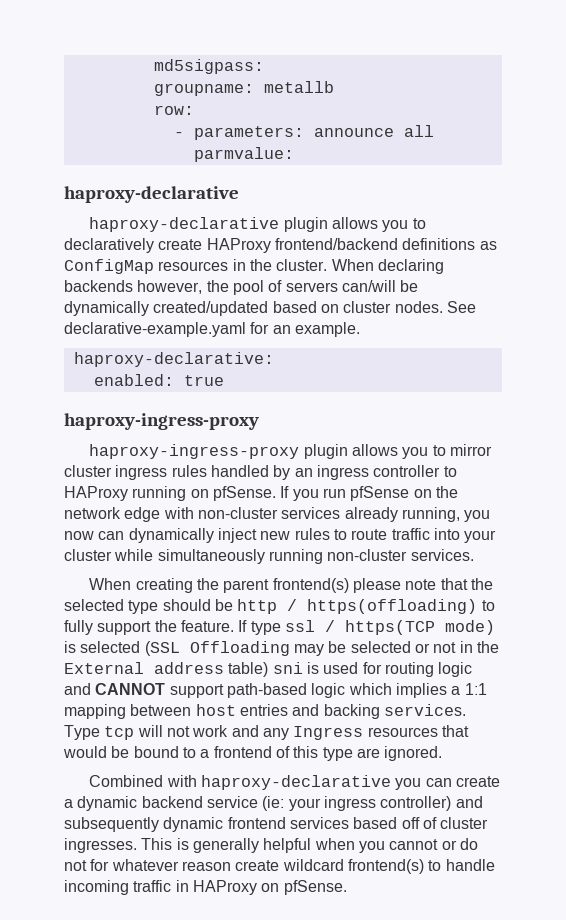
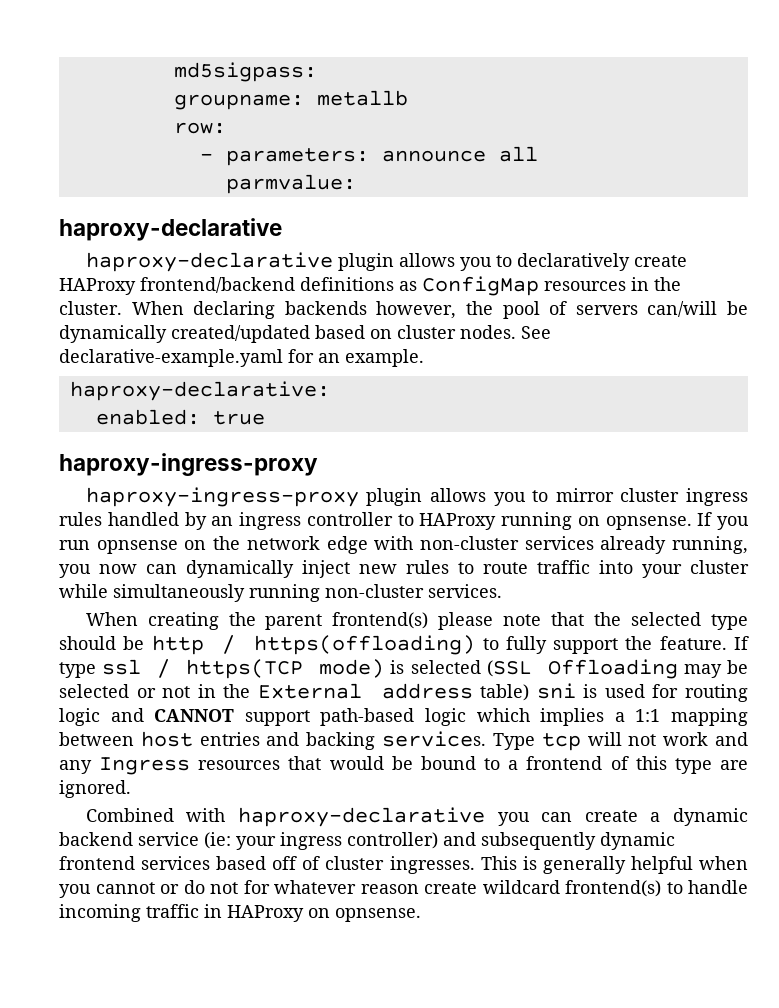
[212,486,276,501] pfSense. -> [605,516,692,530] opnsense.
[350,486,410,501] pfSense -> [96,540,178,554] opnsense
[283,880,347,895] pfSense. -> [335,908,421,922] opnsense.

